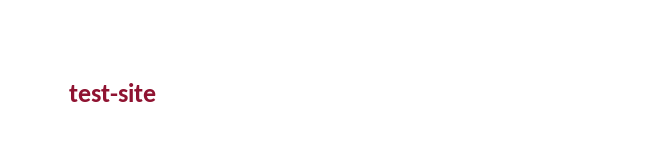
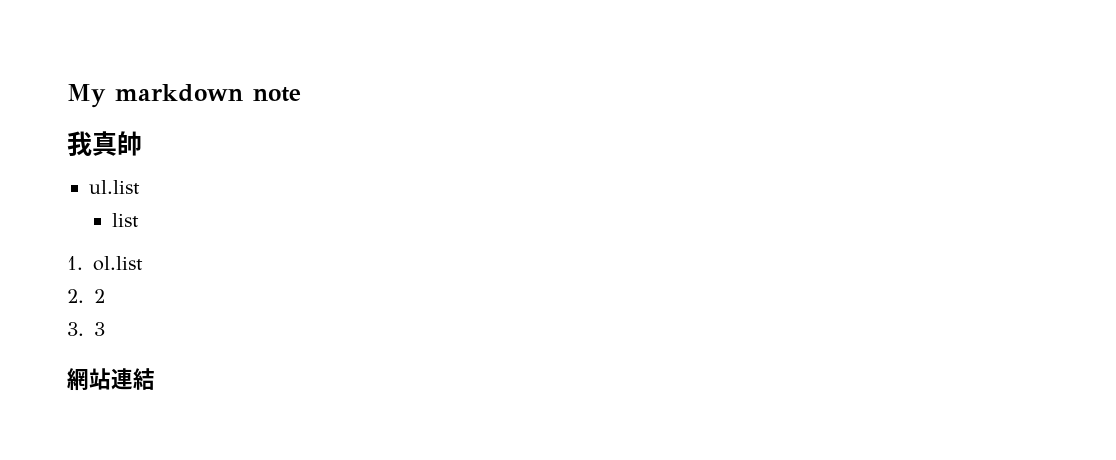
[69,83,156,102] test-site -> [67,84,301,108] [67,131,142,156] [89,180,140,194] [112,213,140,227] [67,256,143,271] [67,289,105,303] [67,322,105,336] [67,368,155,391] My markdown note // 我真帥 // ul.list // list // 1. ol.list // 2. 2 // 3. 3 // 網站連結

